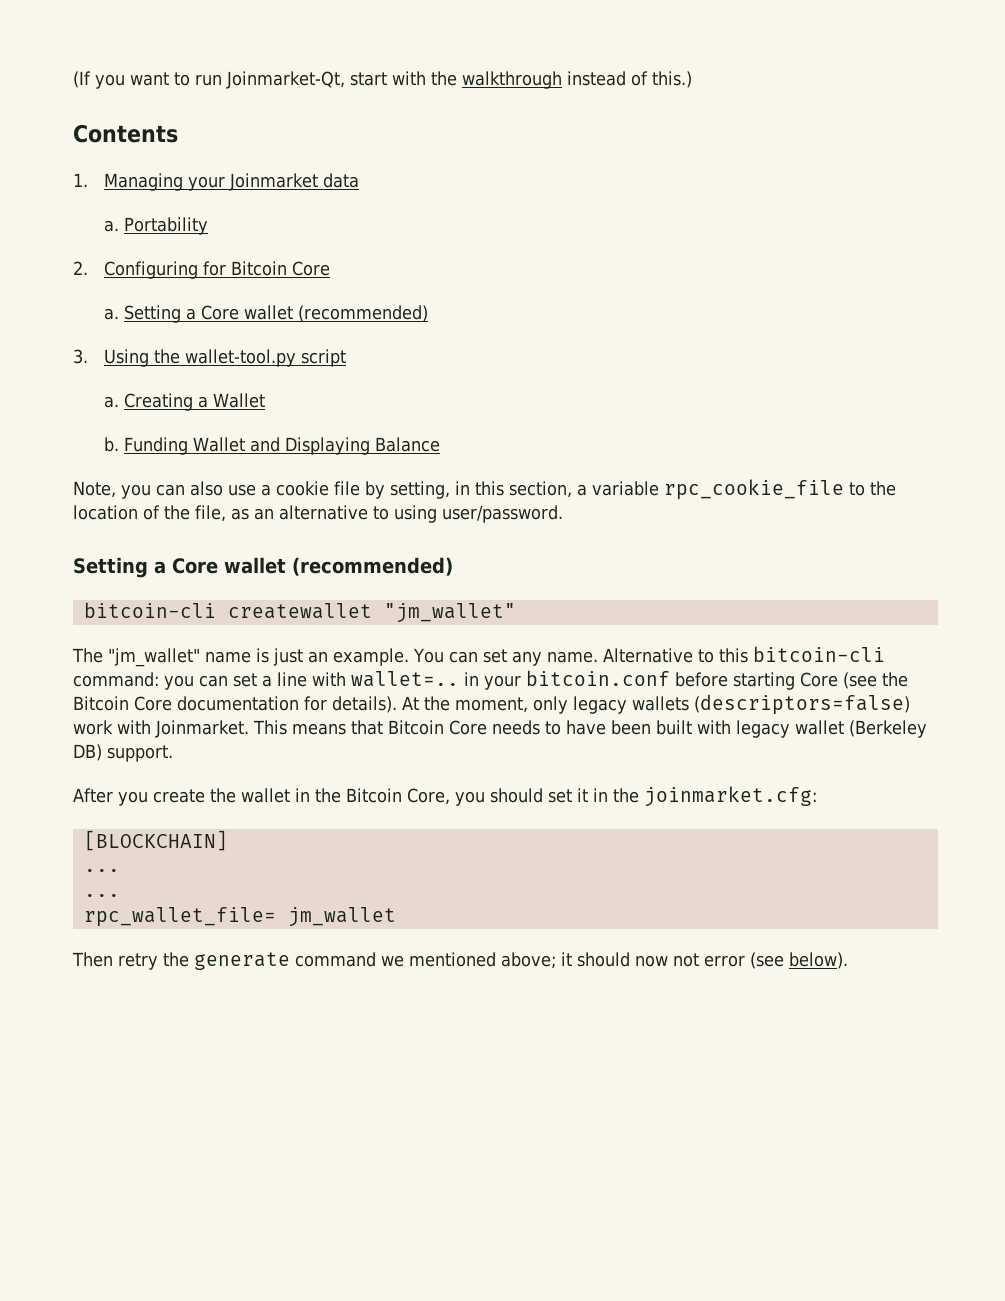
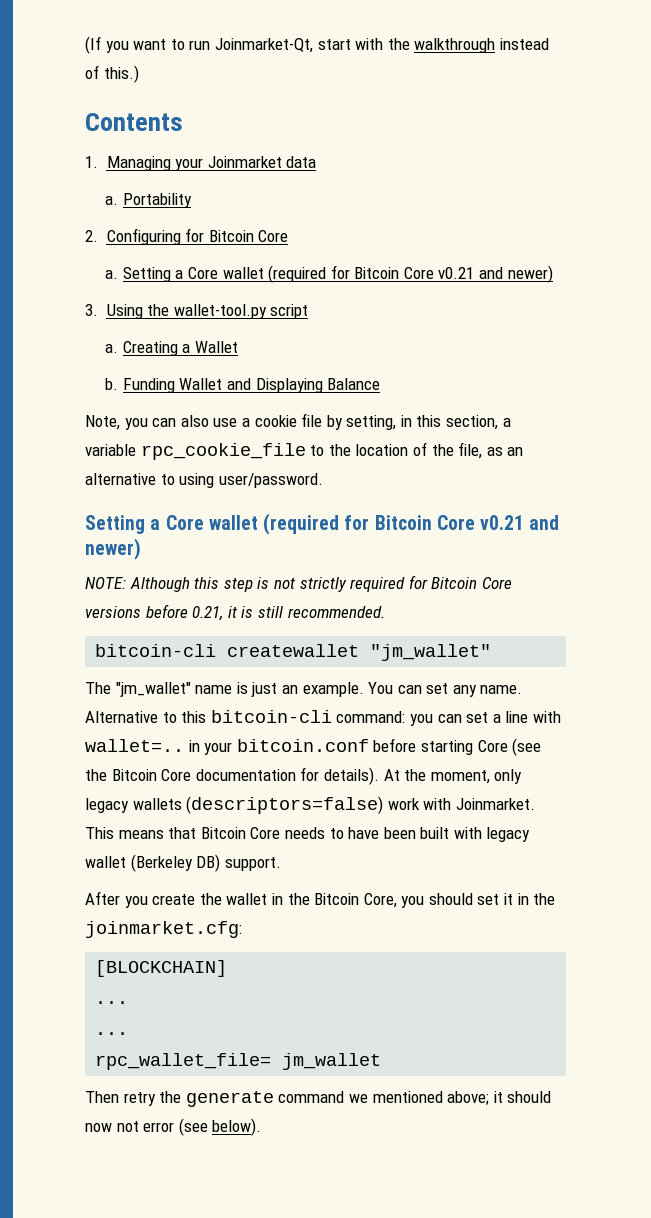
[298,305,429,322] (recommended) -> [268,265,553,283] (required for Bitcoin Core v0.21 and newer)
[292,557,453,576] (recommended) -> [263,513,560,535] [85,538,141,560] [85,575,512,592] [85,604,385,621] (required for Bitcoin Core v0.21 and newer) // NOTE: Although this step is not strictly required for Bitcoin Core versions before 0.21, it is still recommended.

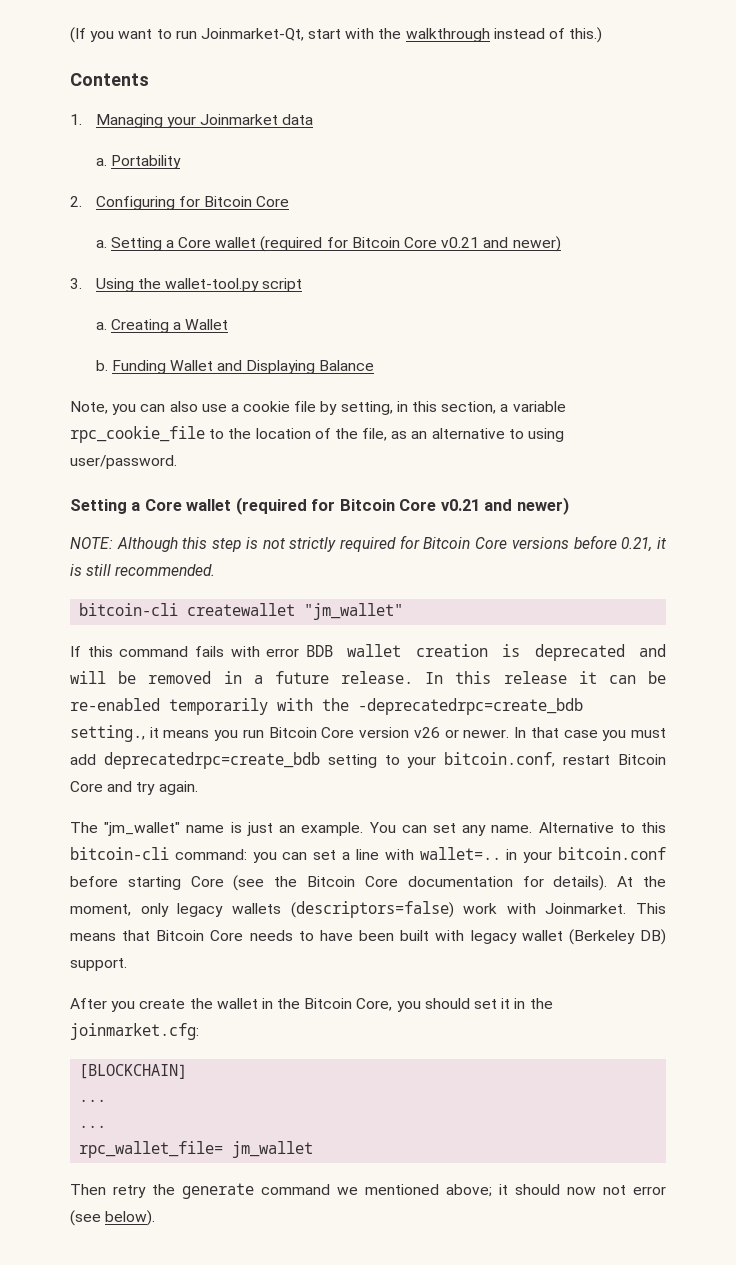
(492, 652) none -> [70,644,666,661] [70,671,666,684] [70,698,583,715] [70,725,667,742] [70,752,666,769] [70,781,198,795] // If this command fails with error BDB wallet creation is deprecated and will be removed in a future release. In this release it can be re-enabled temporarily with the -deprecatedrpc=create_bdb setting., it means you run Bitcoin Core version v26 or newer. In that case you must add deprecatedrpc=create_bdb setting to your bitcoin.conf, restart Bitcoin Core and try again.

